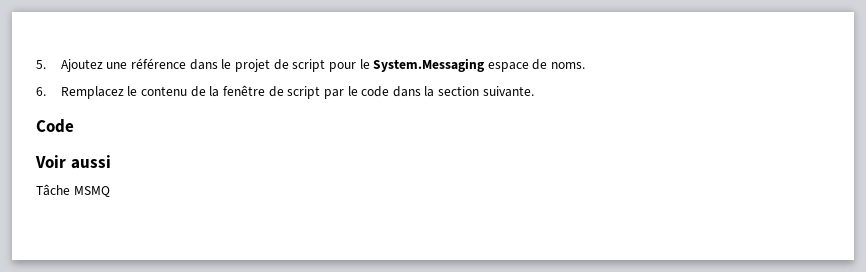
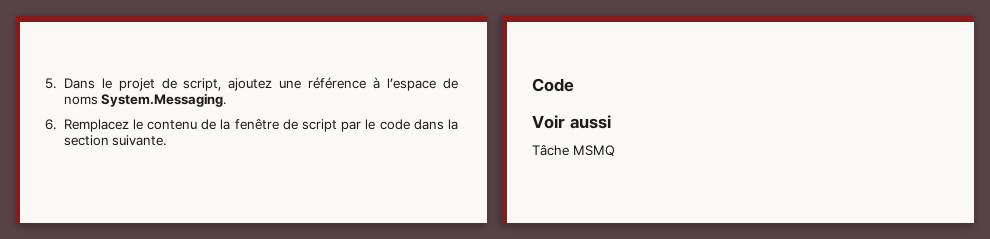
[60,58,586,72] Ajoutez une référence dans le projet de script pour le System.Messaging espace de noms. -> [63,77,458,91] [63,93,227,107] Dans le projet de script, ajoutez une référence à l’espace de noms System.Messaging.

